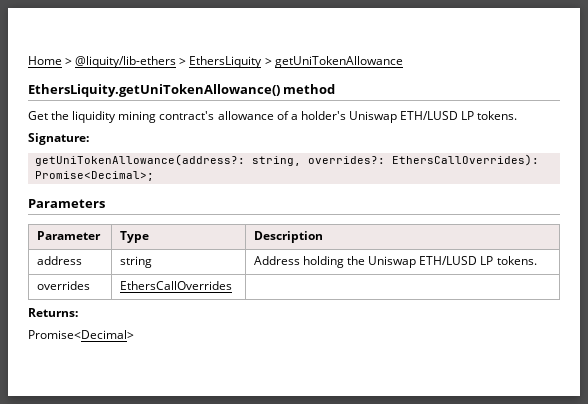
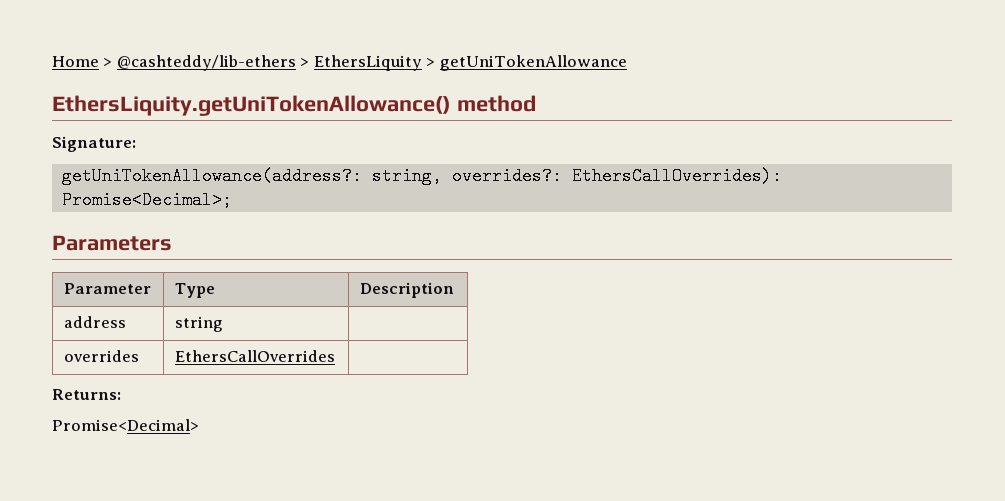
[75,56,177,68] @liquity/lib-ethers -> [116,55,296,71] @cashteddy/lib-ethers
[28,111,518,123] // Get the liquidity mining contract's allowance of a holder's Uniswap ETH/LUSD LP tokens. -> (536, 103) none
[253,256,537,268] Address holding the Uniswap ETH/LUSD LP tokens. -> (223, 324) none

